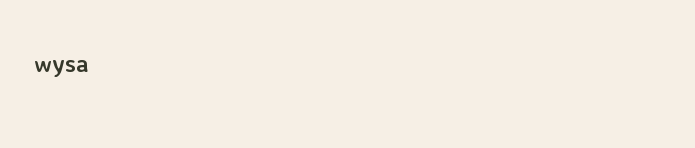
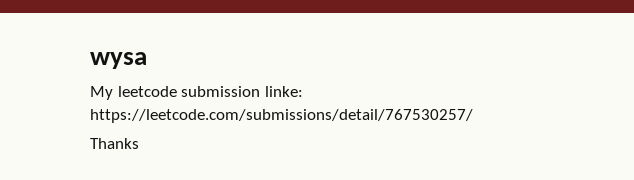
(89, 68) none -> [90,86,303,100] [90,109,473,123] [90,138,139,149] // My leetcode submission linke: https://leetcode.com/submissions/detail/767530257/ // Thanks

